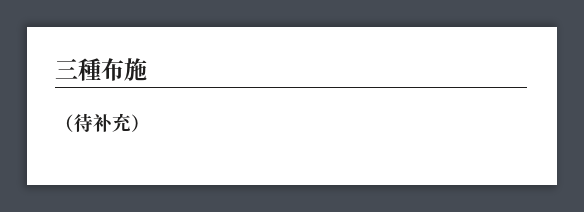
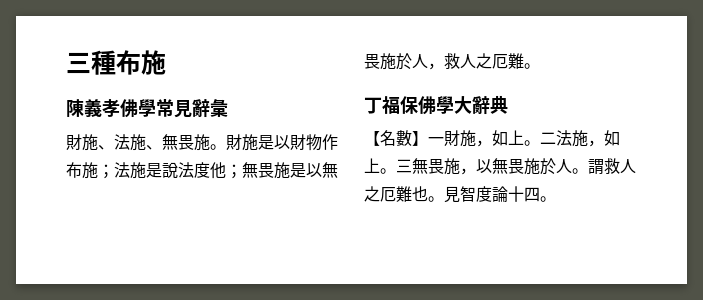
[55,113,150,132] （待补充） -> [66,99,228,118] [66,134,338,151] [66,162,338,179] [364,53,540,70] [364,95,508,115] [364,130,620,147] [364,158,636,175] [364,186,556,203] 陳義孝佛學常見辭彙 // 財施、法施、無畏施。財施是以財物作布施；法施是說法度他；無畏施是以無畏施於人，救人之厄難。 // 丁福保佛學大辭典 // 【名數】一財施，如上。二法施，如上。三無畏施，以無畏施於人。謂救人之厄難也。見智度論十四。

